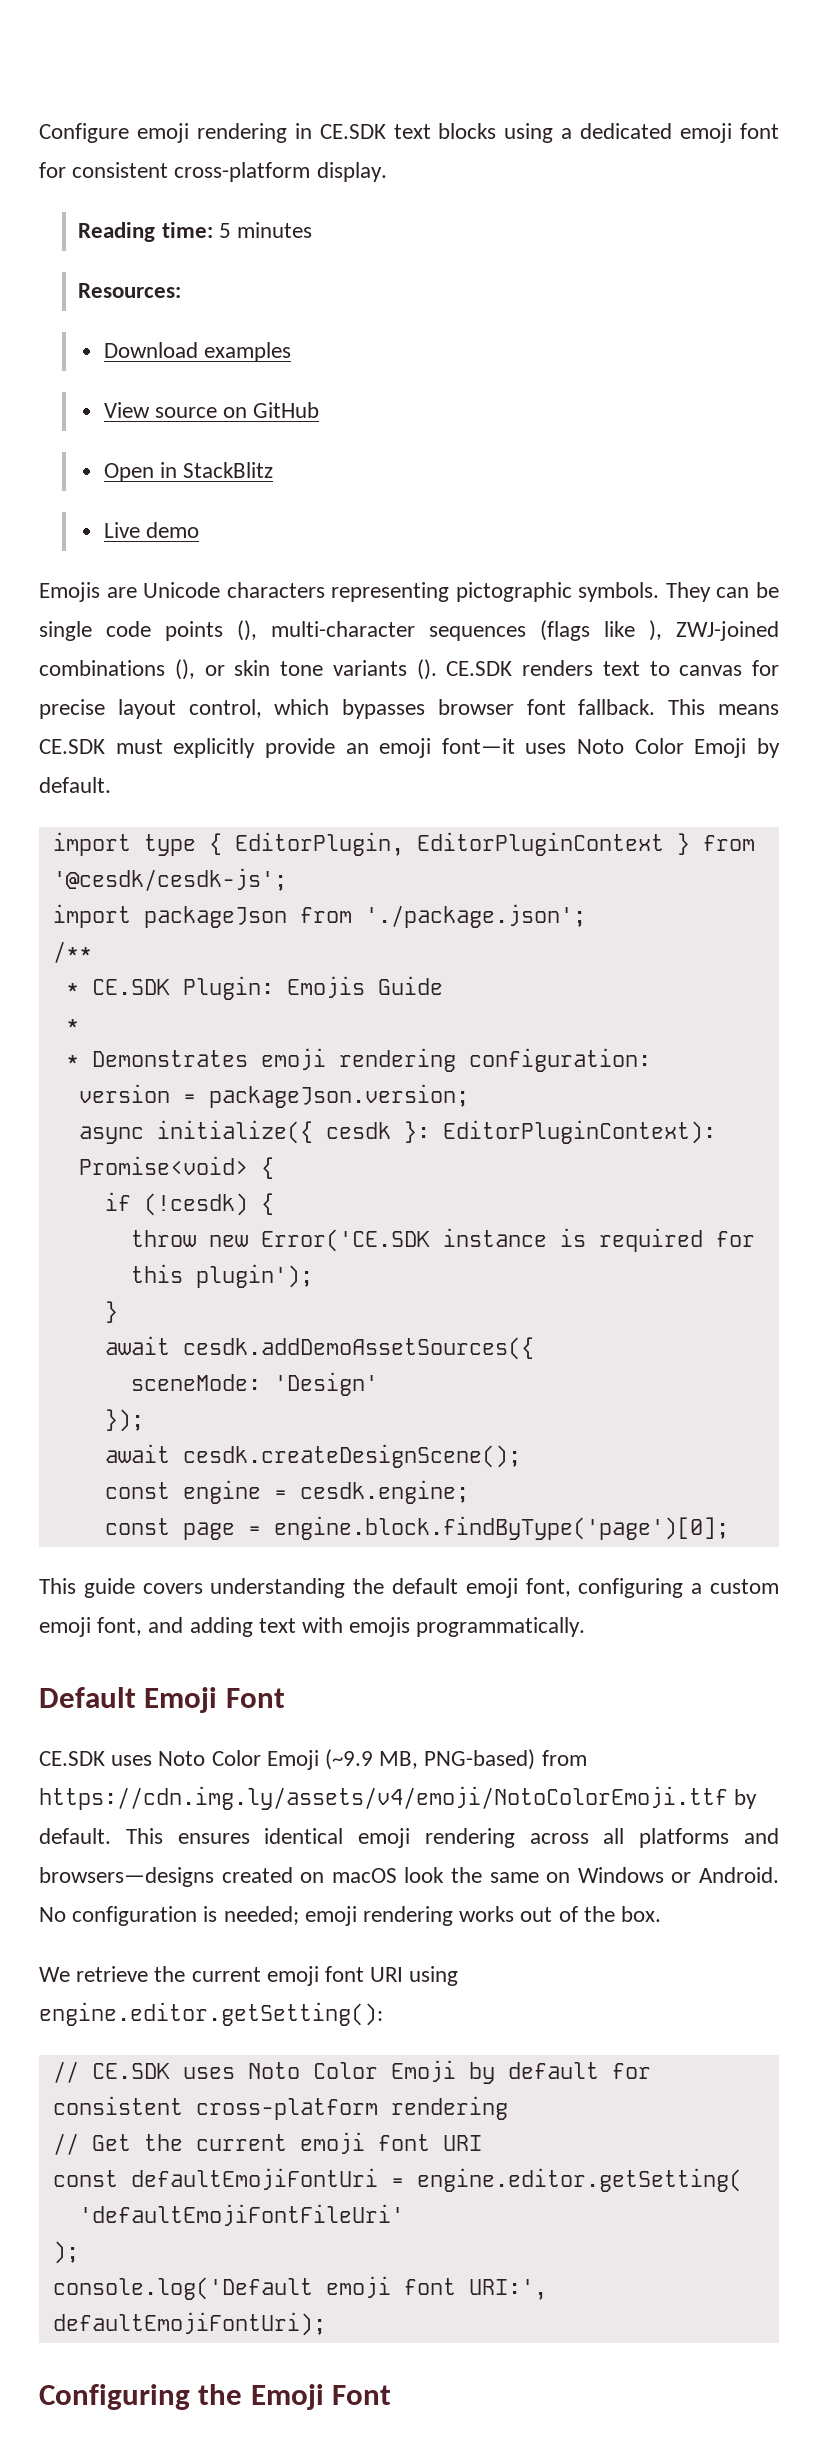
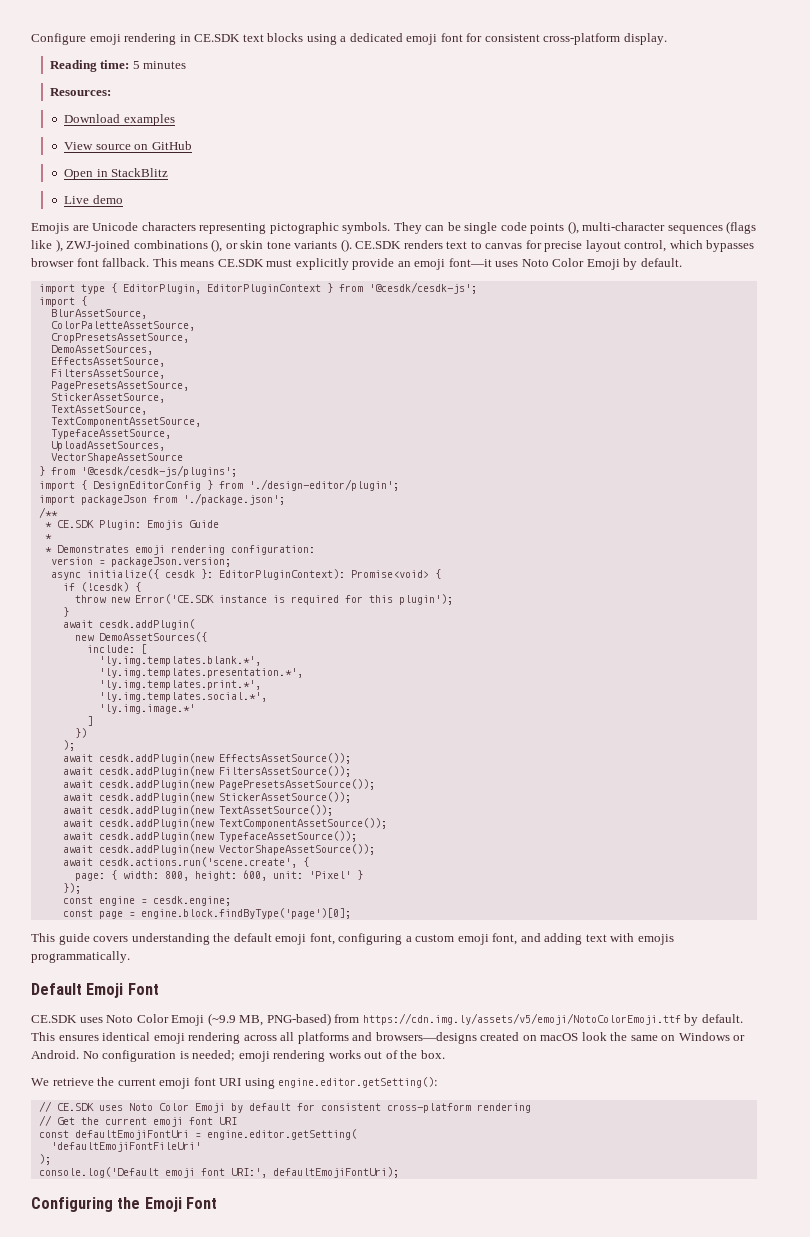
(287, 879) none -> [38,296,87,307] [50,309,147,319] [50,321,195,331] [50,333,189,343] [50,345,153,355] [50,357,165,367] [50,369,165,379] [50,381,189,391] [50,393,165,403] [50,405,147,415] [50,417,201,427] [50,429,171,439] [50,441,165,451] [50,453,183,463] [38,465,237,477] [38,479,399,491] // import { // BlurAssetSource, // ColorPaletteAssetSource, // CropPresetsAssetSource, // DemoAssetSources, // EffectsAssetSource, // FiltersAssetSource, // PagePresetsAssetSource, // StickerAssetSource, // TextAssetSource, // TextComponentAssetSource, // TypefaceAssetSource, // UploadAssetSources, // VectorShapeAssetSource // } from '@cesdk/cesdk-js/plugins'; // import { DesignEditorConfig } from './design-editor/plugin';
[182,1337,534,1360] [130,1372,378,1396] cesdk.addDemoAssetSources({ // sceneMode: 'Design' -> [98,619,195,630] [74,632,207,642] [86,644,147,654] [98,656,261,666] [98,668,303,678] [98,680,261,690] [98,692,267,702] [98,704,195,714] [86,716,93,726] [74,728,87,738] [62,740,75,751] [62,753,351,764] [62,766,351,777] [62,779,375,790] [62,792,351,803] [62,805,333,816] [62,818,387,829] [62,831,357,842] [62,844,375,855] [62,857,309,868] [74,870,363,881] cesdk.addPlugin( // new DemoAssetSources({ // include: [ // 'ly.img.templates.blank.*', // 'ly.img.templates.presentation.*', // 'ly.img.templates.print.*', // 'ly.img.templates.social.*', // 'ly.img.image.*' // ] // }) // ); // await cesdk.addPlugin(new EffectsAssetSource()); // await cesdk.addPlugin(new FiltersAssetSource()); // await cesdk.addPlugin(new PagePresetsAssetSource()); // await cesdk.addPlugin(new StickerAssetSource()); // await cesdk.addPlugin(new TextAssetSource()); // await cesdk.addPlugin(new TextComponentAssetSource()); // await cesdk.addPlugin(new TypefaceAssetSource()); // await cesdk.addPlugin(new VectorShapeAssetSource()); // await cesdk.actions.run('scene.create', { // page: { width: 800, height: 600, unit: 'Pixel' }
[104,1444,521,1468] // await cesdk.createDesignScene(); -> (81, 888) none
[39,1786,728,1810] https://cdn.img.ly/assets/v4/emoji/NotoColorEmoji.ttf -> [362,1013,681,1025] https://cdn.img.ly/assets/v5/emoji/NotoColorEmoji.ttf

